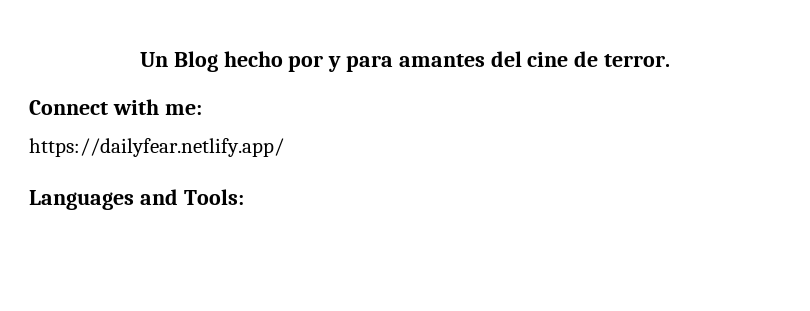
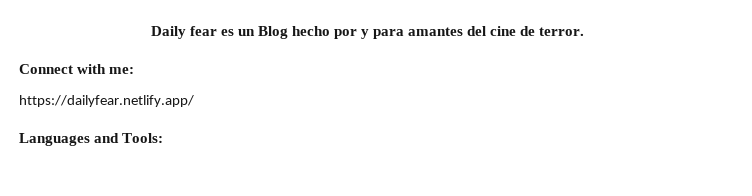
[139,52,168,67] Un -> [150,26,255,39] Daily fear es un

